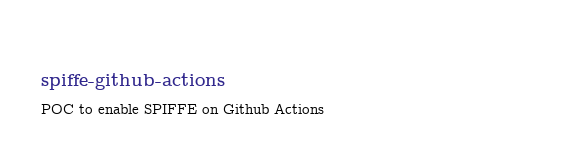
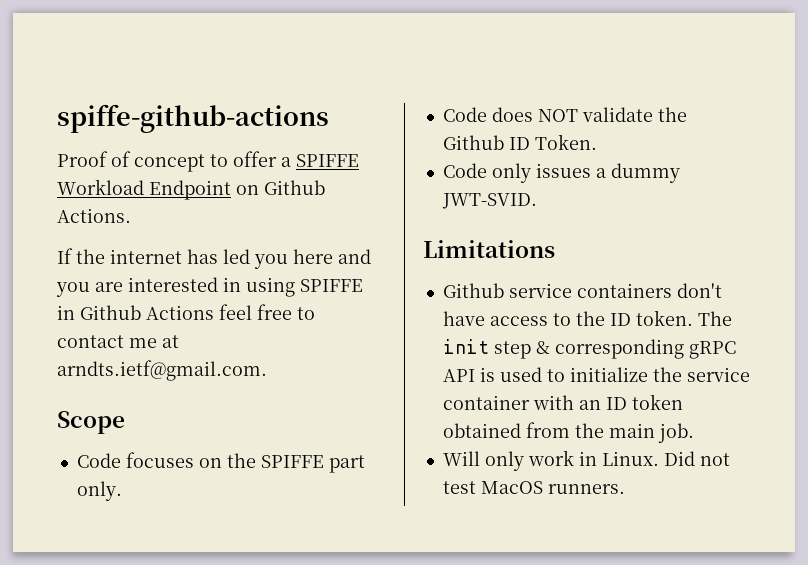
[41,103,324,114] POC to enable SPIFFE on Github Actions -> [57,151,359,172] [57,179,325,200] [57,208,131,223] [57,248,371,269] [56,277,363,297] [57,304,315,320] [57,335,179,348] [57,360,267,381] [57,411,125,434] [76,452,365,473] [76,481,122,501] [442,107,687,122] [442,134,597,150] [442,163,680,183] [441,193,537,209] [423,240,555,258] [442,283,722,298] [442,310,732,326] [442,339,736,359] [442,367,750,382] [442,394,683,410] [442,422,694,443] [442,450,730,471] [442,481,625,494] Proof of concept to offer a SPIFFE Workload Endpoint on Github Actions. // If the internet has led you here and you are interested in using SPIFFE in Github Actions feel free to contact me at arndts.ietf@gmail.com. // Scope // Code focuses on the SPIFFE part only. // Code does NOT validate the Github ID Token. // Code only issues a dummy JWT-SVID. // Limitations // Github service containers don't have access to the ID token. The init step & corresponding gRPC API is used to initialize the service container with an ID token obtained from the main job. // Will only work in Linux. Did not test MacOS runners.

